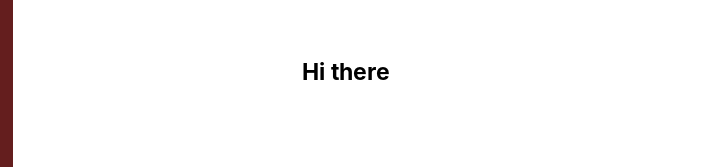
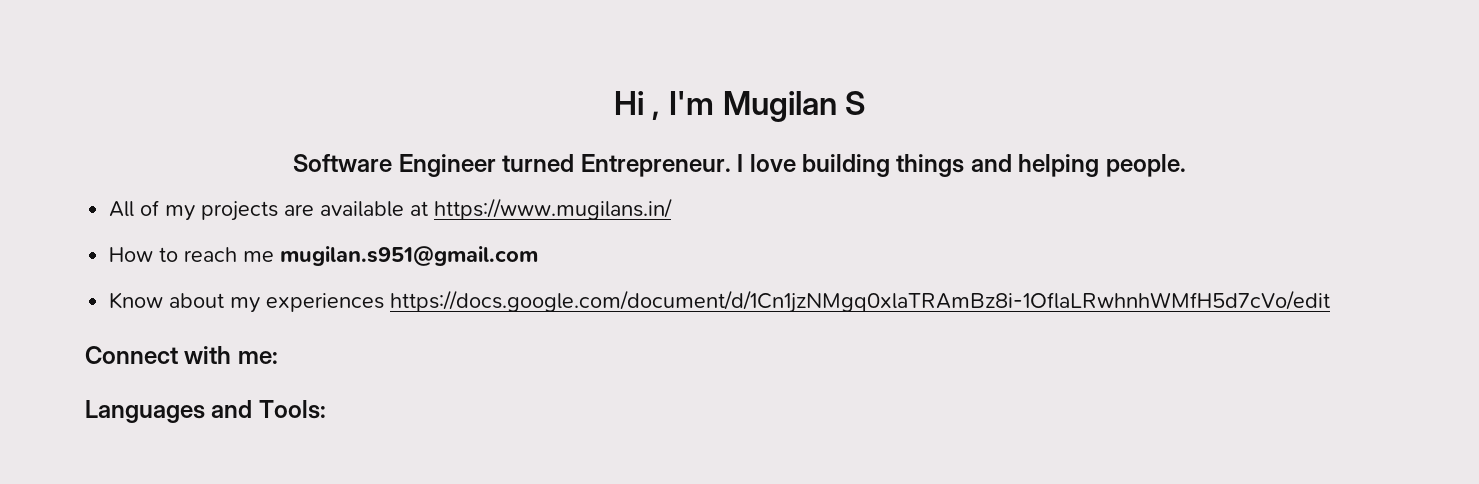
[331,63,391,80] there -> [652,91,866,122] [293,154,1186,177] [109,198,673,221] [109,246,539,266] [109,290,1331,313] [85,346,278,364] [85,400,326,423] , I'm Mugilan S // Software Engineer turned Entrepreneur. I love building things and helping people. // All of my projects are available at https://www.mugilans.in/ // How to reach me mugilan.s951@gmail.com // Know about my experiences https://docs.google.com/document/d/1Cn1jzNMgq0xlaTRAmBz8i-1OflaLRwhnhWMfH5d7cVo/edit // Connect with me: // Languages and Tools:

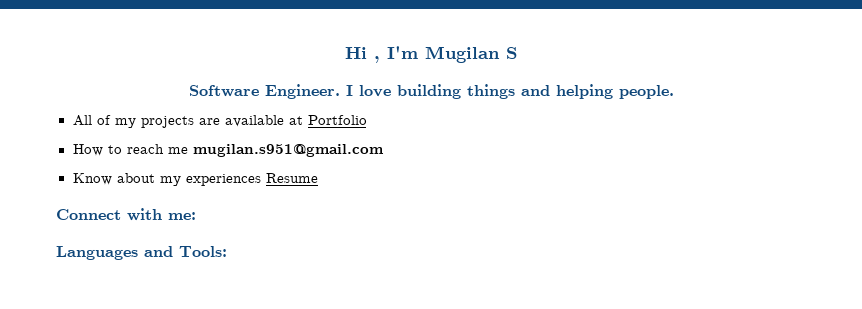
[398,154,731,177] Engineer turned Entrepreneur. -> [264,84,340,99] Engineer.
[434,198,673,220] https://www.mugilans.in/ -> [307,115,367,125] Portfolio
[390,290,1331,313] https://docs.google.com/document/d/1Cn1jzNMgq0xlaTRAmBz8i-1OflaLRwhnhWMfH5d7cVo/edit -> [265,173,318,183] Resume

